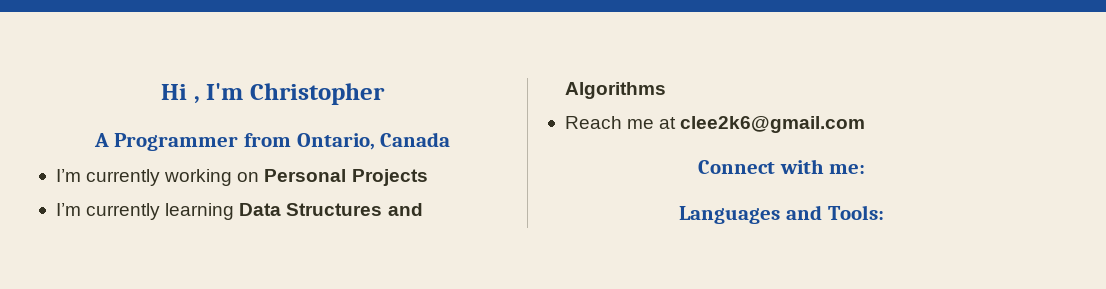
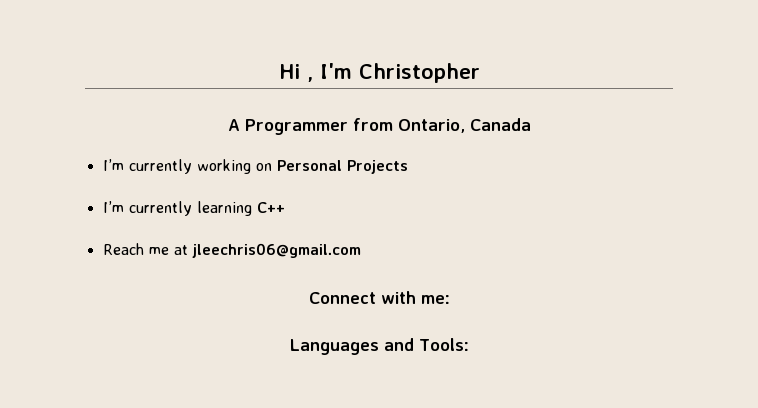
[239,203,423,216] [564,82,666,99] Data Structures and Algorithms -> [256,202,285,213] C++
[680,116,866,133] clee2k6@gmail.com -> [191,243,361,258] jleechris06@gmail.com

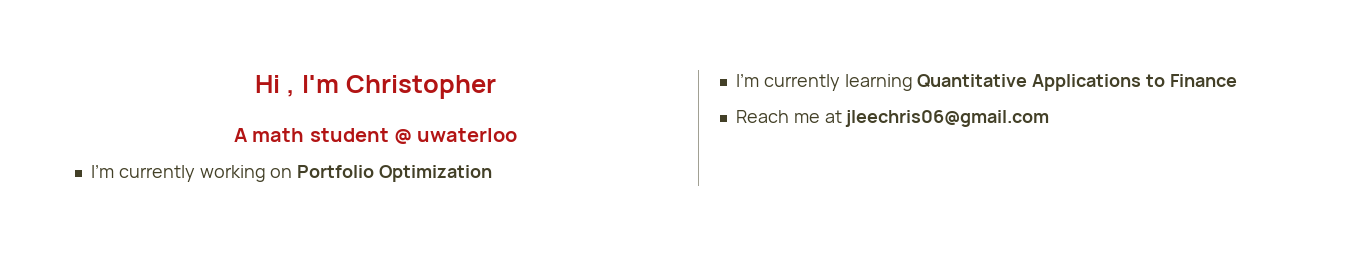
[244,118,531,135] Programmer from Ontario, Canada -> [252,128,518,144] math student @ uwaterloo
[276,160,408,174] Personal Projects -> [297,165,493,182] Portfolio Optimization
[256,202,285,213] C++ -> [917,74,1237,91] Quantitative Applications to Finance
[308,291,450,304] [289,338,469,355] // Connect with me: // Languages and Tools: -> (1050, 118) none

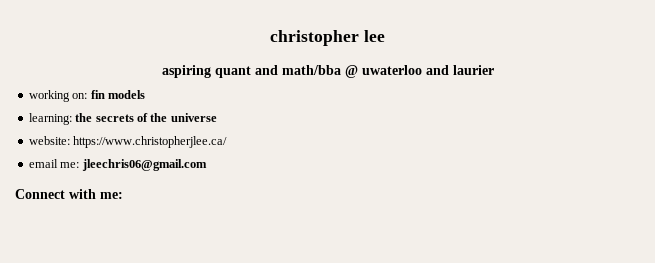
[255,75,496,99] [233,128,518,144] [90,165,493,182] [735,74,1237,91] [735,110,1050,127] Hi , I'm Christopher // A math student @ uwaterloo // I’m currently working on Portfolio Optimization // I’m currently learning Quantitative Applications to Finance // Reach me at jleechris06@gmail.com -> [270,30,385,46] [161,65,494,78] [28,90,145,102] [28,113,217,125] [28,136,228,148] [28,159,207,171] [15,189,123,199] christopher lee // aspiring quant and math/bba @ uwaterloo and laurier // working on: fin models // learning: the secrets of the universe // website: https://www.christopherjlee.ca/ // email me: jleechris06@gmail.com // Connect with me:

